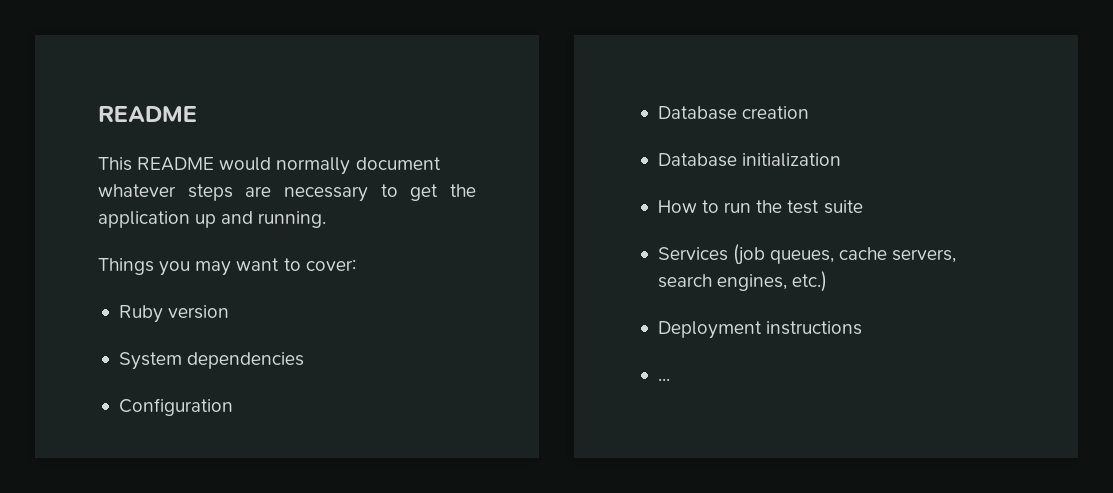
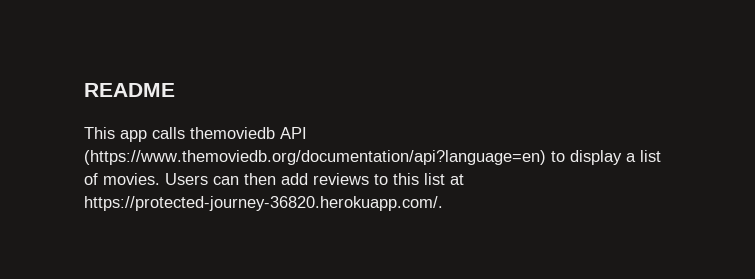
[137,157,441,175] [98,184,477,202] [98,211,327,228] [98,258,356,276] [118,305,230,323] [118,352,305,370] [118,398,233,416] [657,106,810,120] [657,153,842,167] [657,200,863,214] [657,244,957,265] [657,271,828,292] [657,321,863,339] [657,378,670,381] README would normally document whatever steps are necessary to get the application up and running. // Things you may want to cover: // Ruby version // System dependencies // Configuration // Database creation // Database initialization // How to run the test suite // Services (job queues, cache servers, search engines, etc.) // Deployment instructions // ... -> [120,127,307,142] [84,150,661,165] [84,173,464,185] [84,196,443,211] app calls themoviedb API (https://www.themoviedb.org/documentation/api?language=en) to display a list of movies. Users can then add reviews to this list at https://protected-journey-36820.herokuapp.com/.

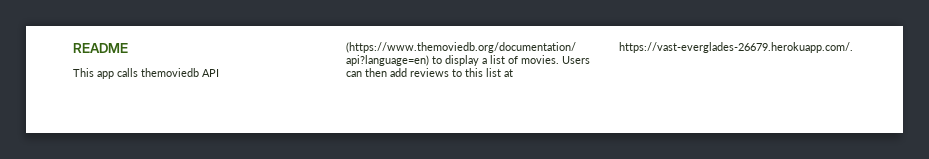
[84,196,443,211] https://protected-journey-36820.herokuapp.com/. -> [619,42,853,53] https://vast-everglades-26679.herokuapp.com/.

